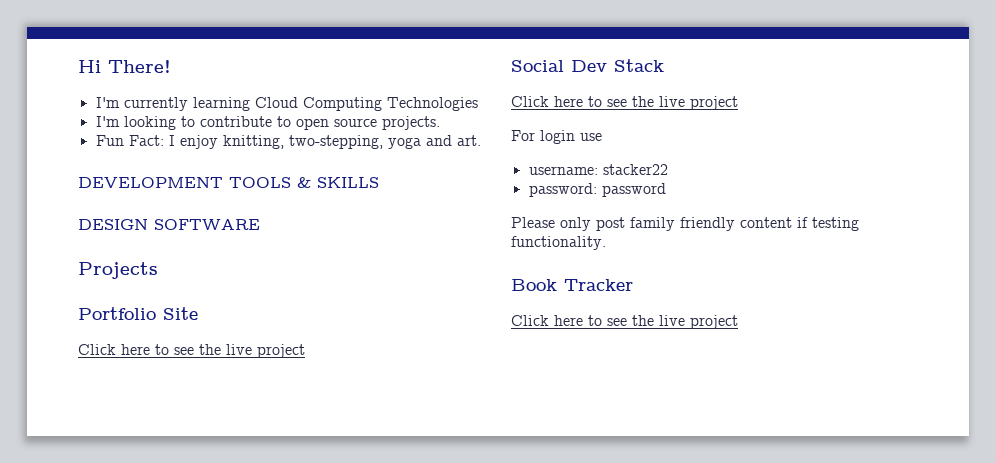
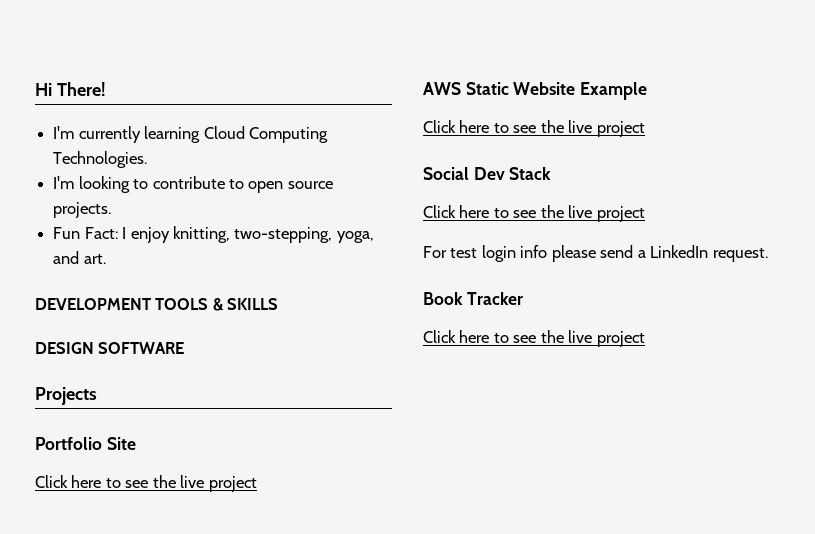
[386,97,478,111] Technologies -> [53,151,148,168] Technologies.
[387,137,421,149] yoga -> [336,231,374,243] yoga,
(305, 351) none -> [423,82,648,100] [423,120,645,137] // AWS Static Website Example // Click here to see the live project
[540,130,602,144] [528,164,668,175] [528,183,666,197] [511,217,859,231] [511,236,606,250] login use // username: stacker22 // password: password // Please only post family friendly content if testing functionality. -> [450,245,768,262] test login info please send a LinkedIn request.

